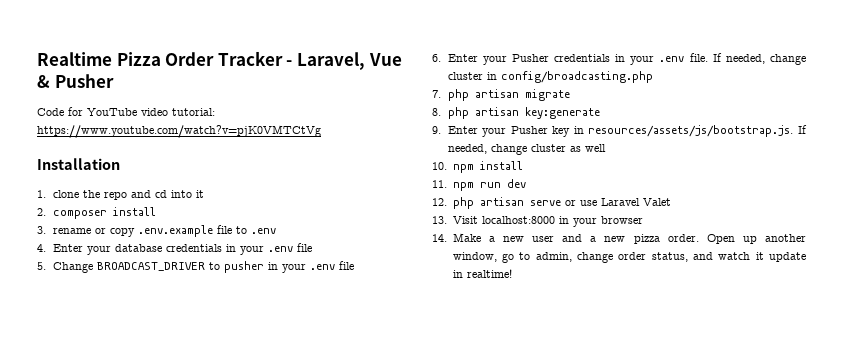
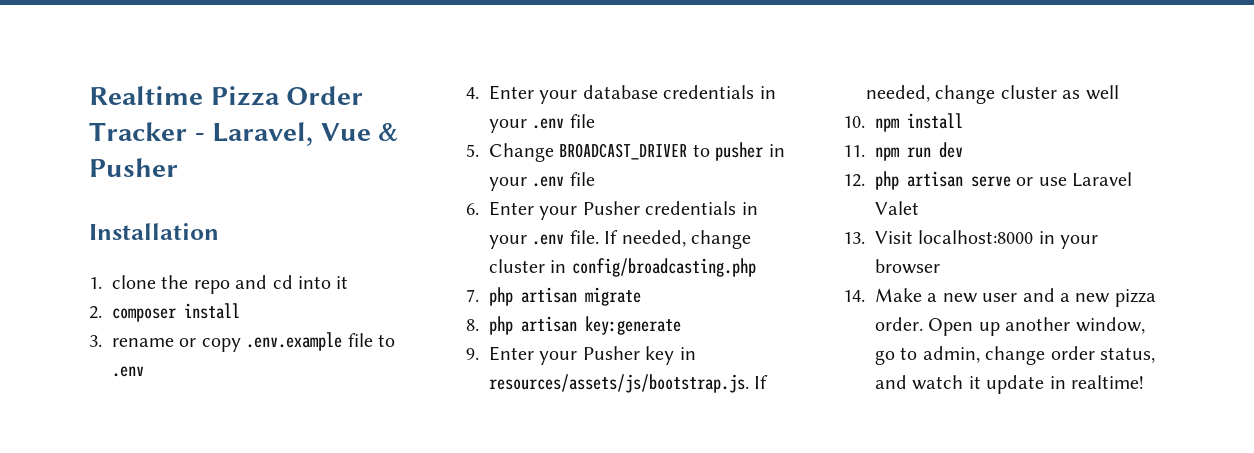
[37,107,215,116] [37,125,321,138] // Code for YouTube video tutorial: https://www.youtube.com/watch?v=pjK0VMTCtVg -> (178, 167) none

